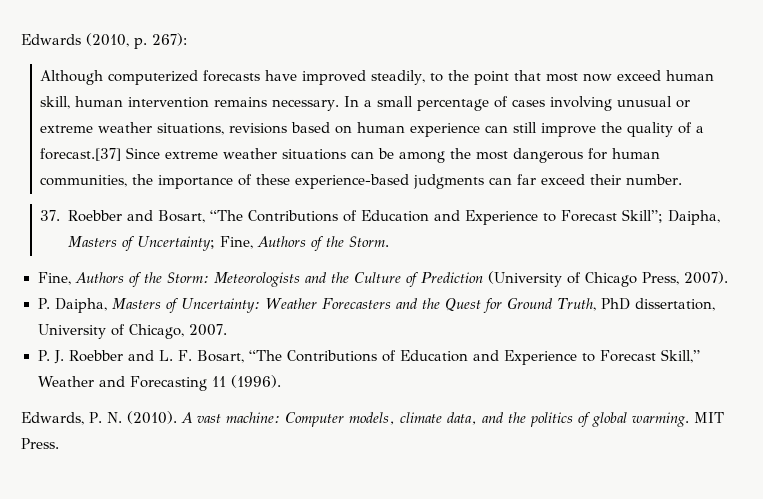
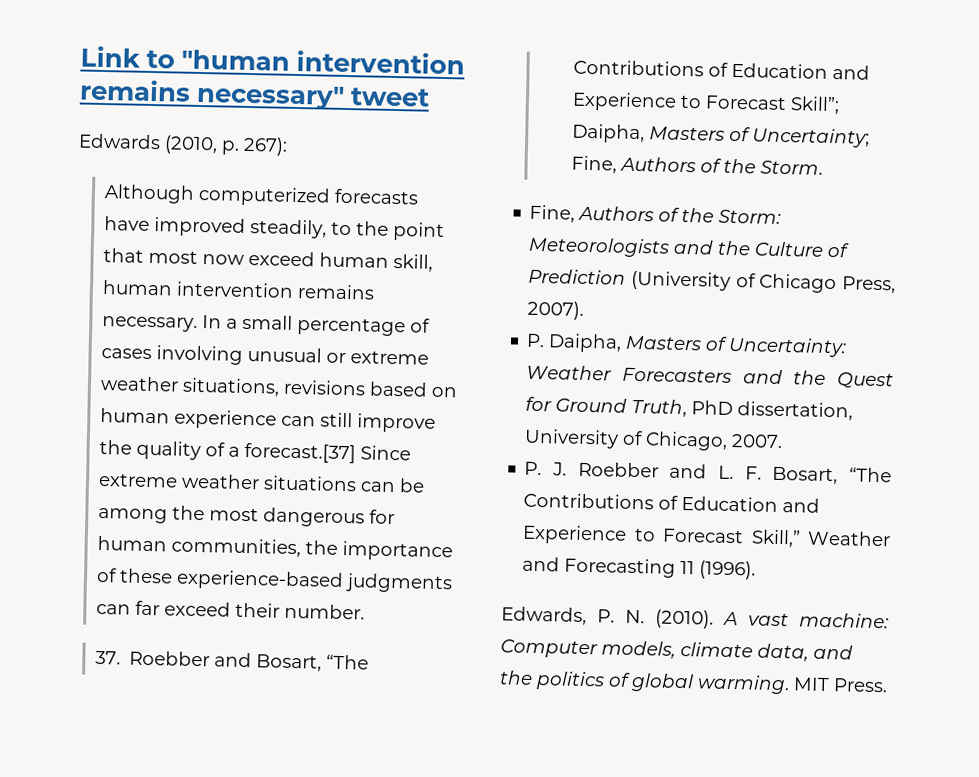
(21, 39) none -> [80,45,466,75] [79,78,431,110] Link to "human intervention remains necessary" tweet //

